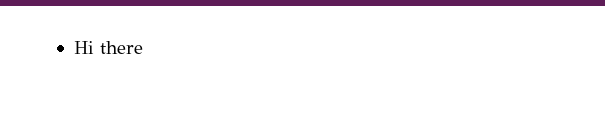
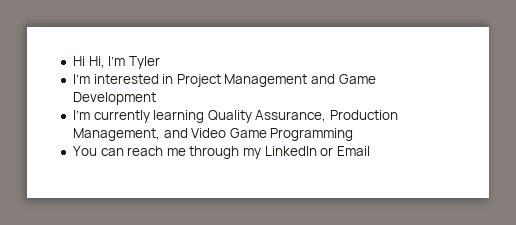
[99,41,143,54] there -> [88,56,160,69] [72,74,376,87] [72,92,156,105] [72,110,399,123] [72,128,354,141] [72,146,371,159] Hi, I’m Tyler // I’m interested in Project Management and Game Development // I’m currently learning Quality Assurance, Production Management, and Video Game Programming // You can reach me through my LinkedIn or Email

